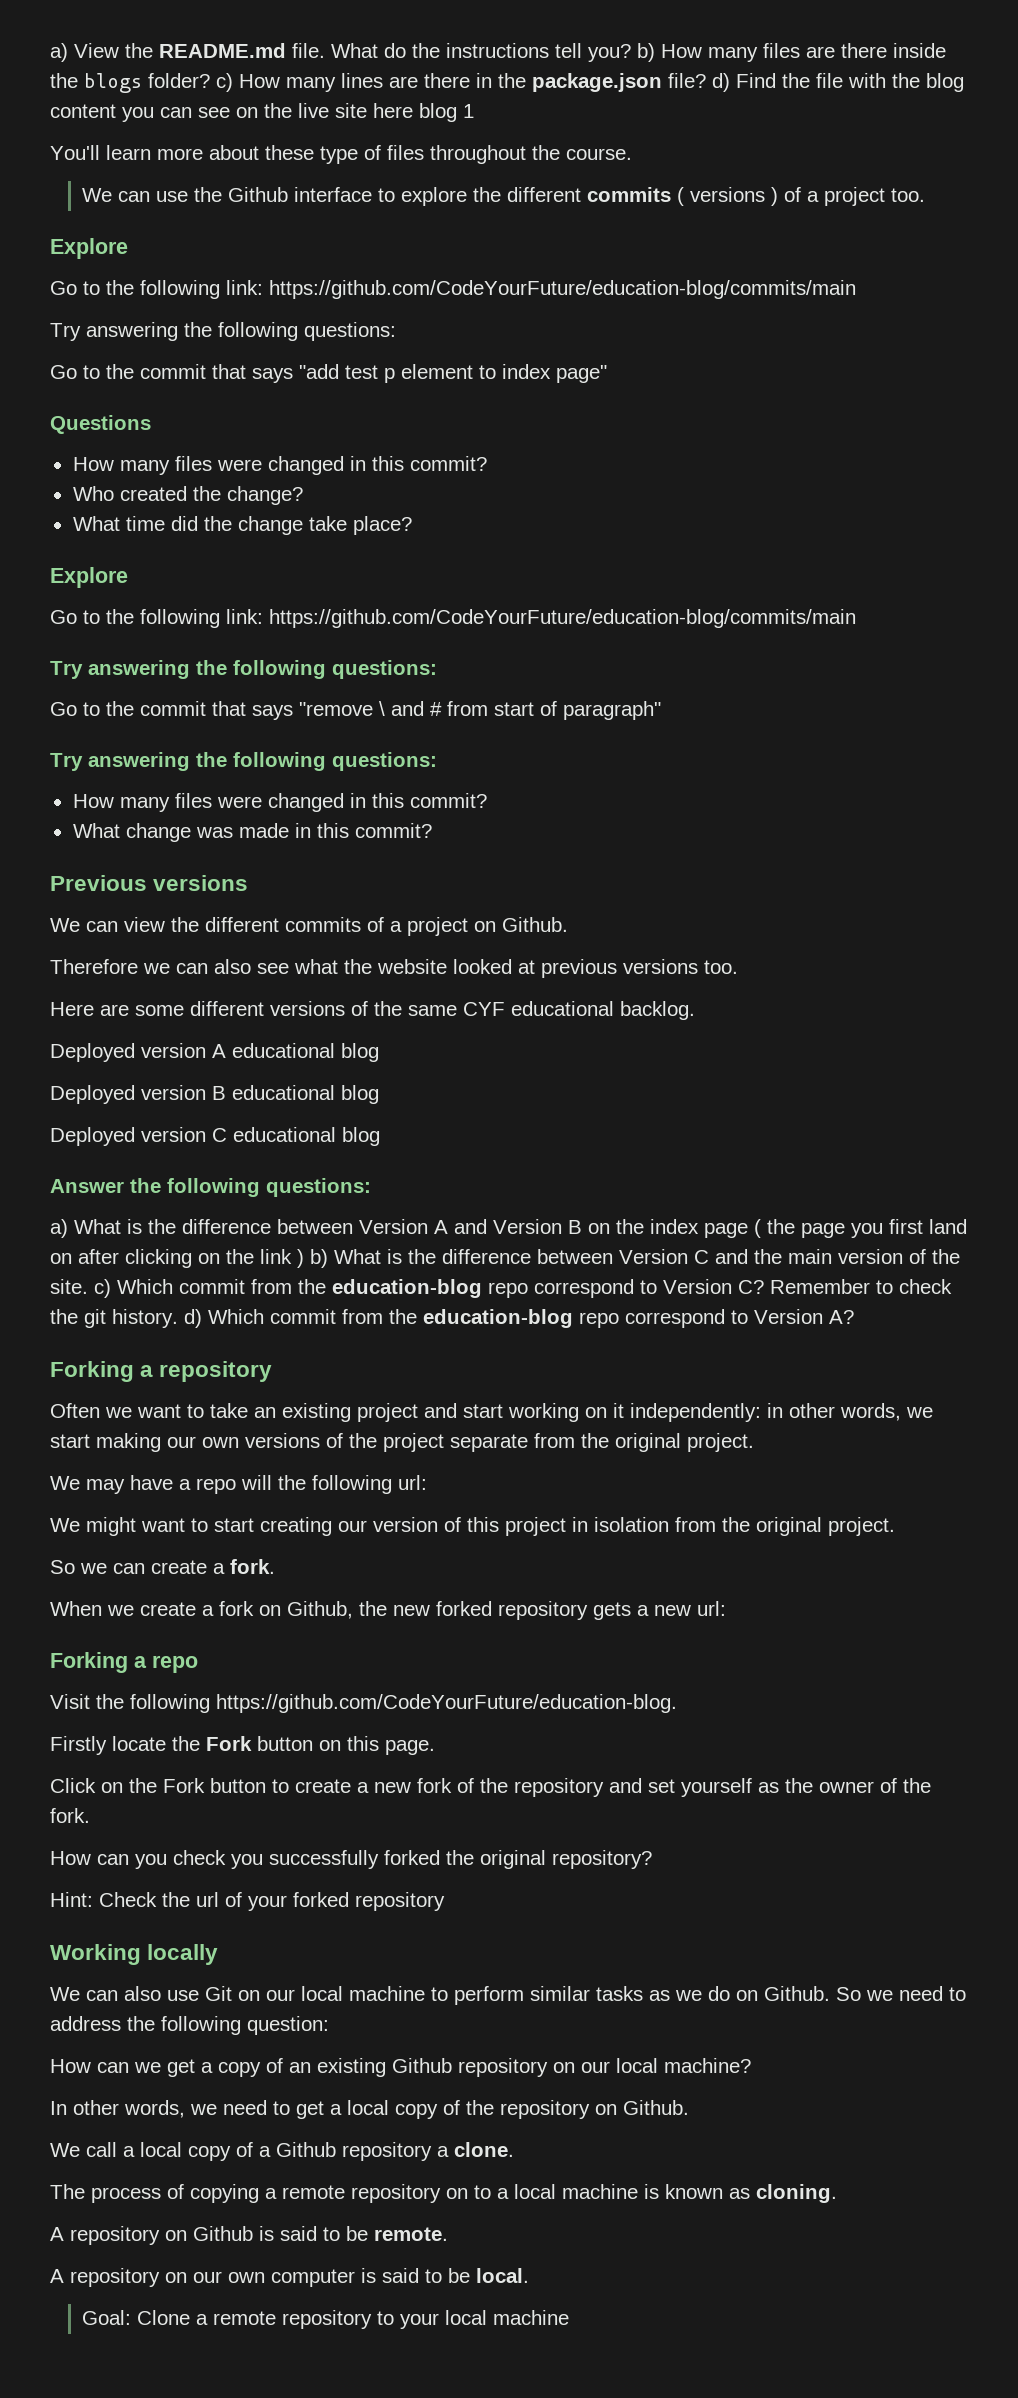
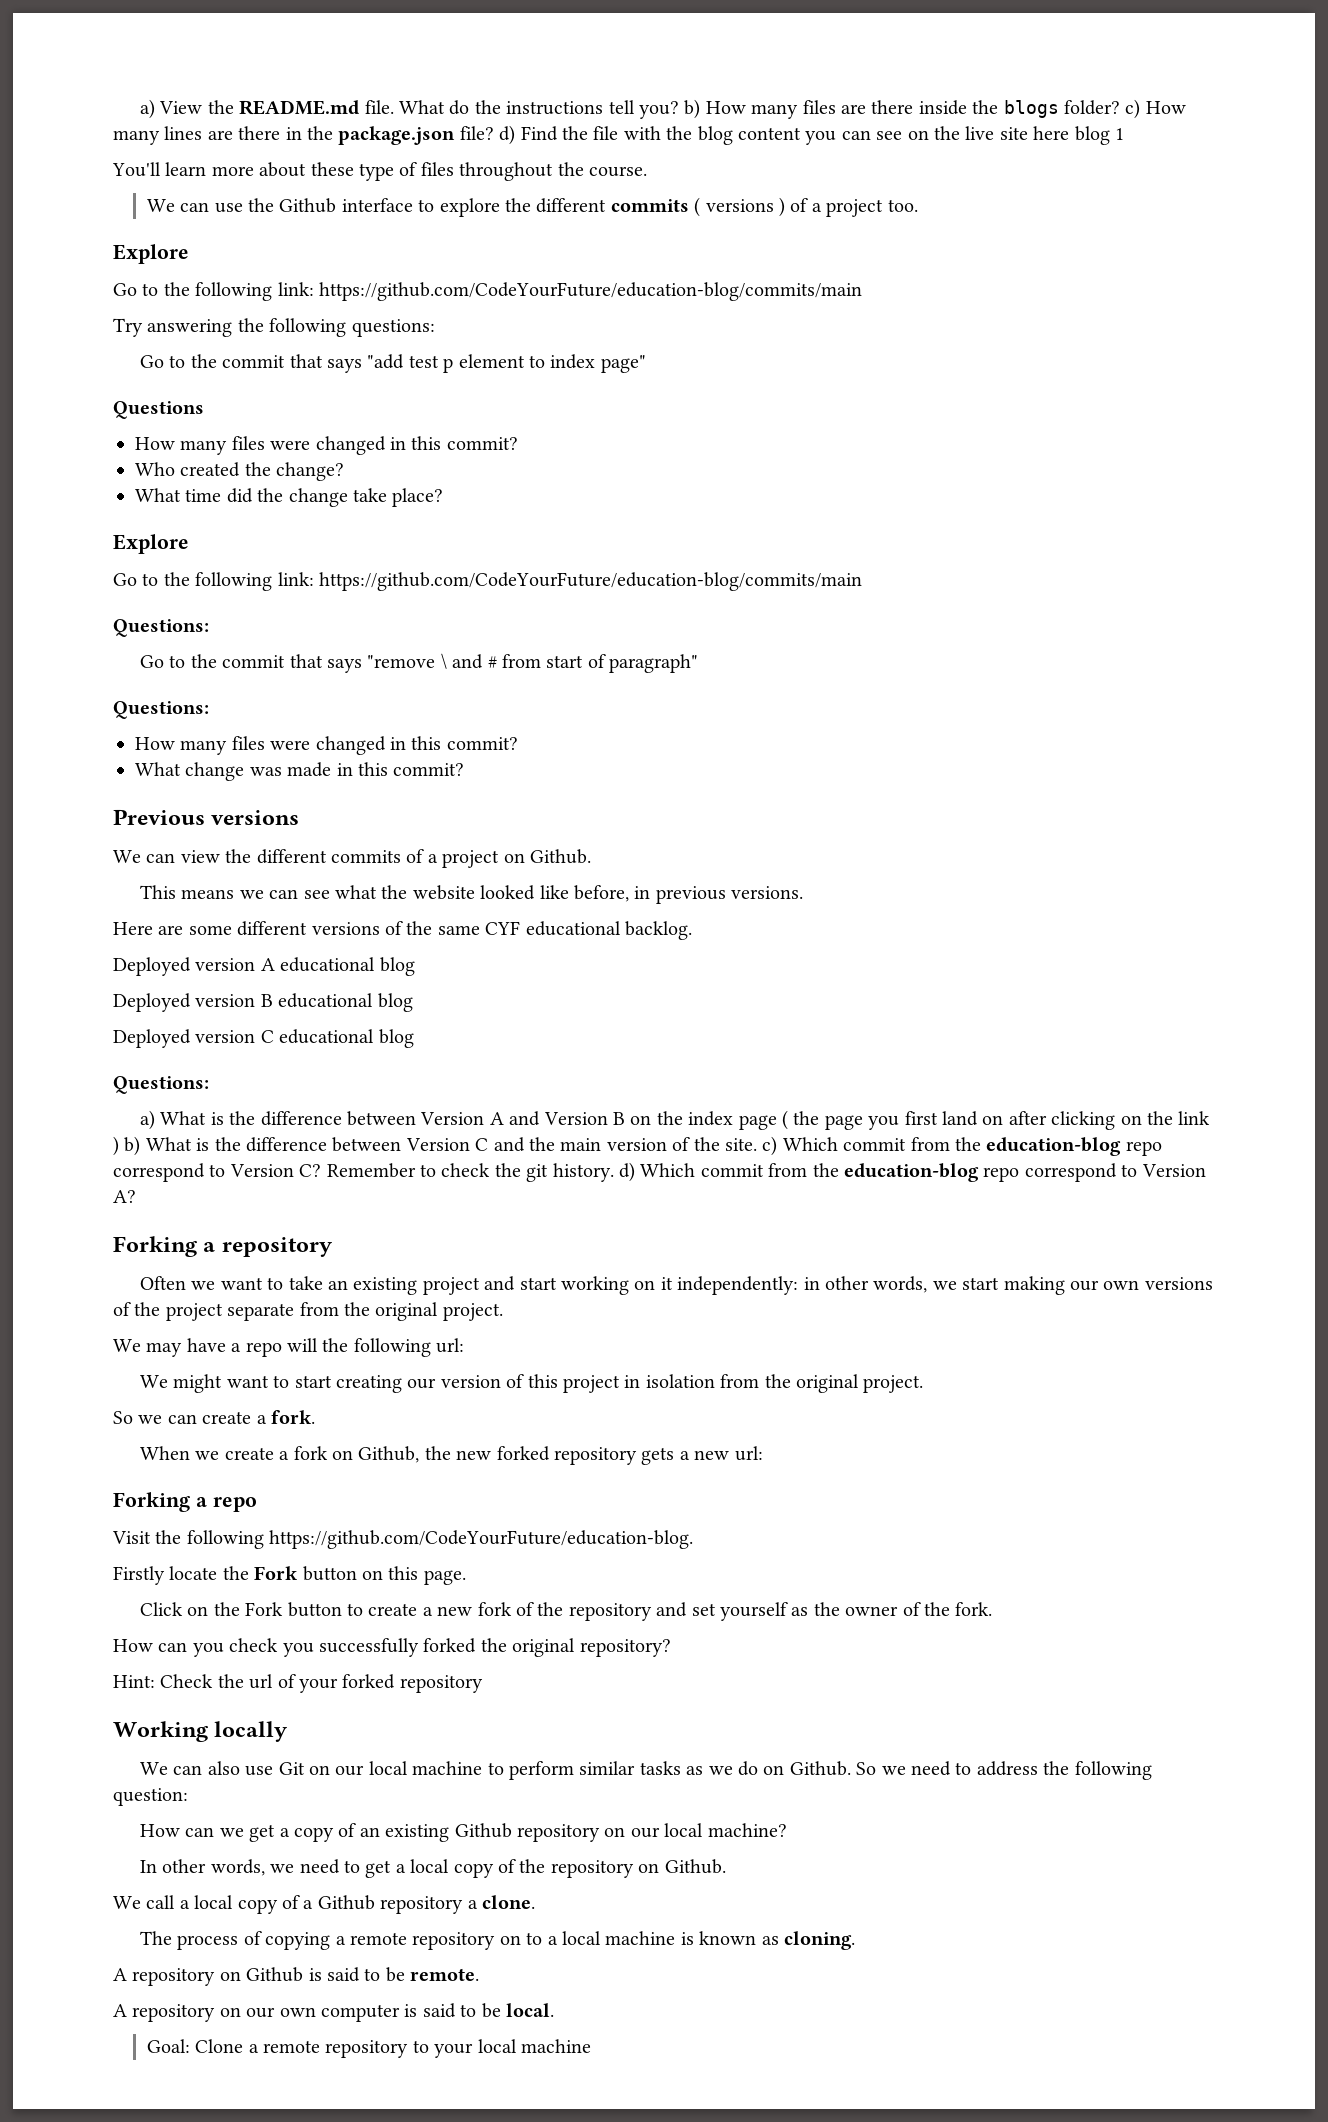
[50,660,437,679] Try answering the following questions: -> [113,619,209,637] Questions:
[50,752,437,771] Try answering the following questions: -> [113,701,209,719] Questions:
[50,959,251,974] Therefore we can also -> [140,885,299,899] This means we can
[518,959,738,978] at previous versions too. -> [539,885,804,904] like before, in previous versions.
[50,1178,371,1197] Answer the following questions: -> [113,1076,209,1094] Questions:

